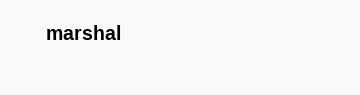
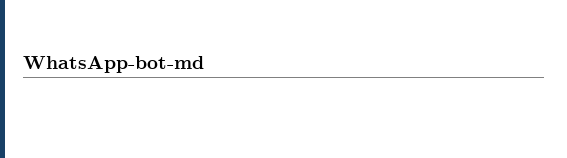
[46,25,121,40] marshal -> [23,56,204,73] WhatsApp-bot-md

